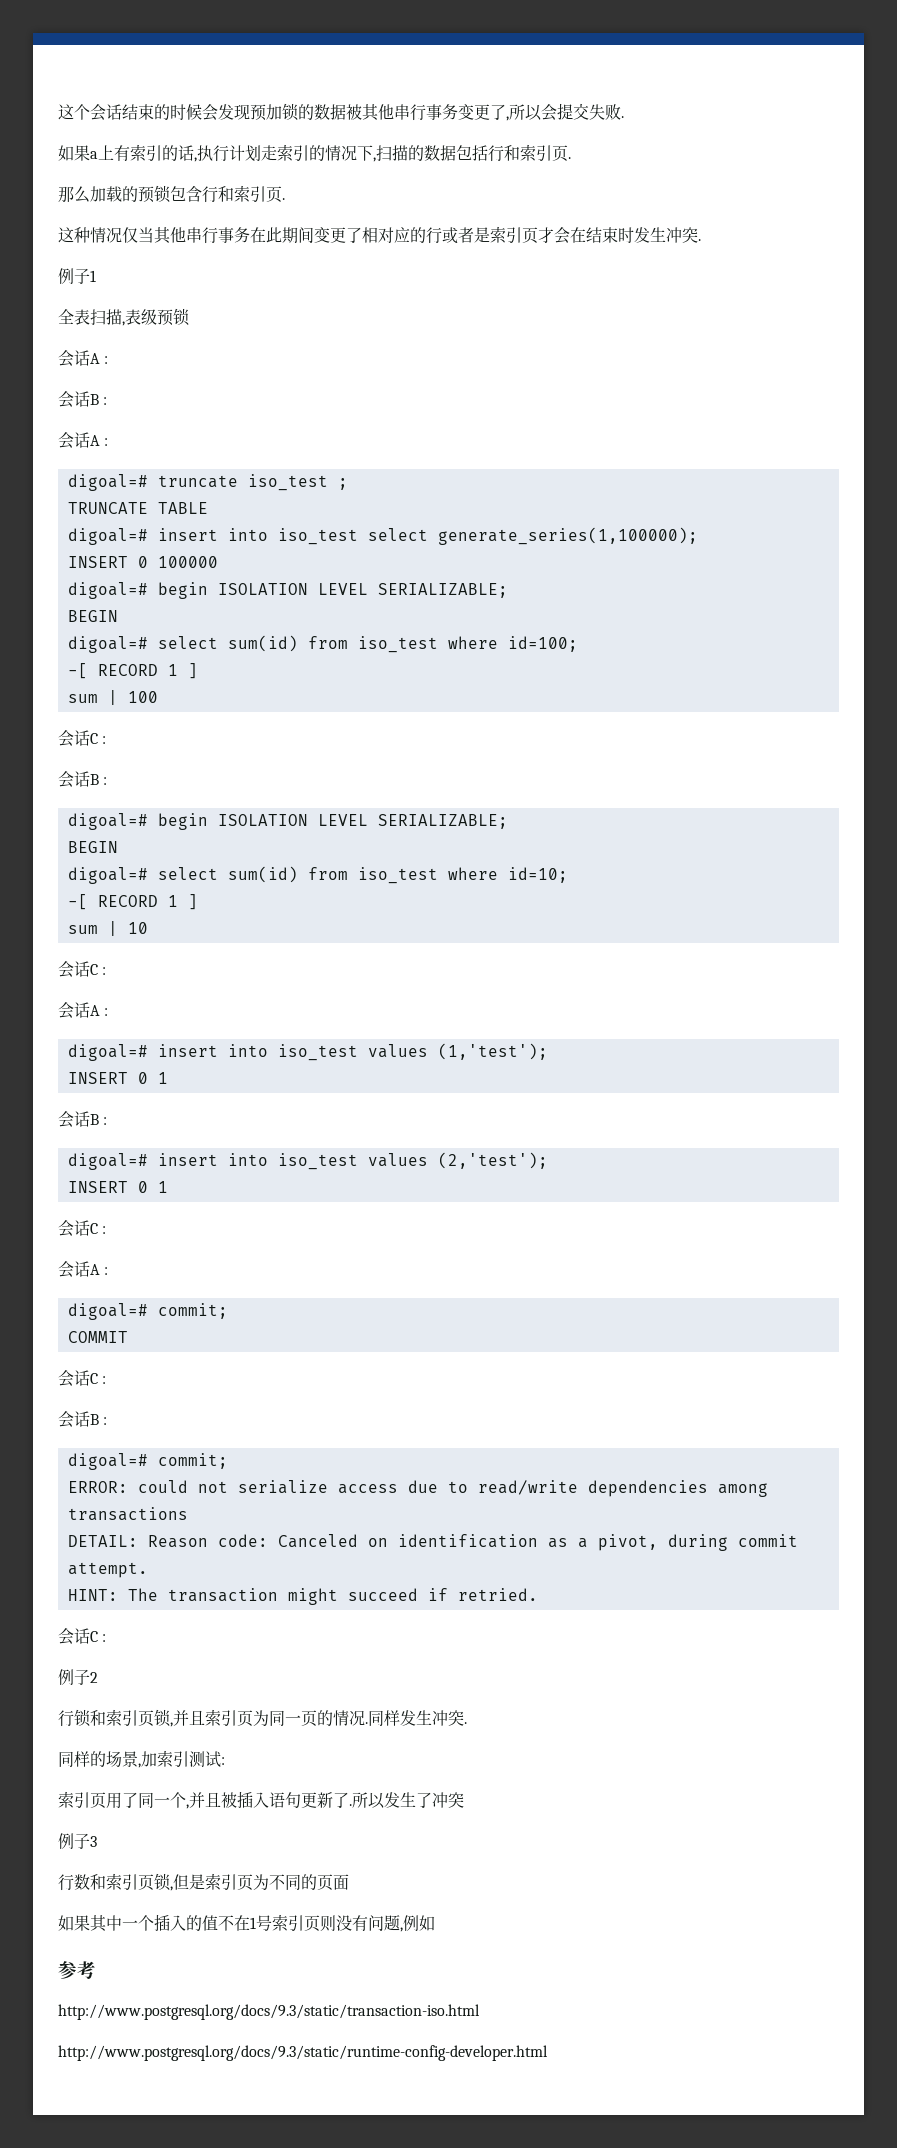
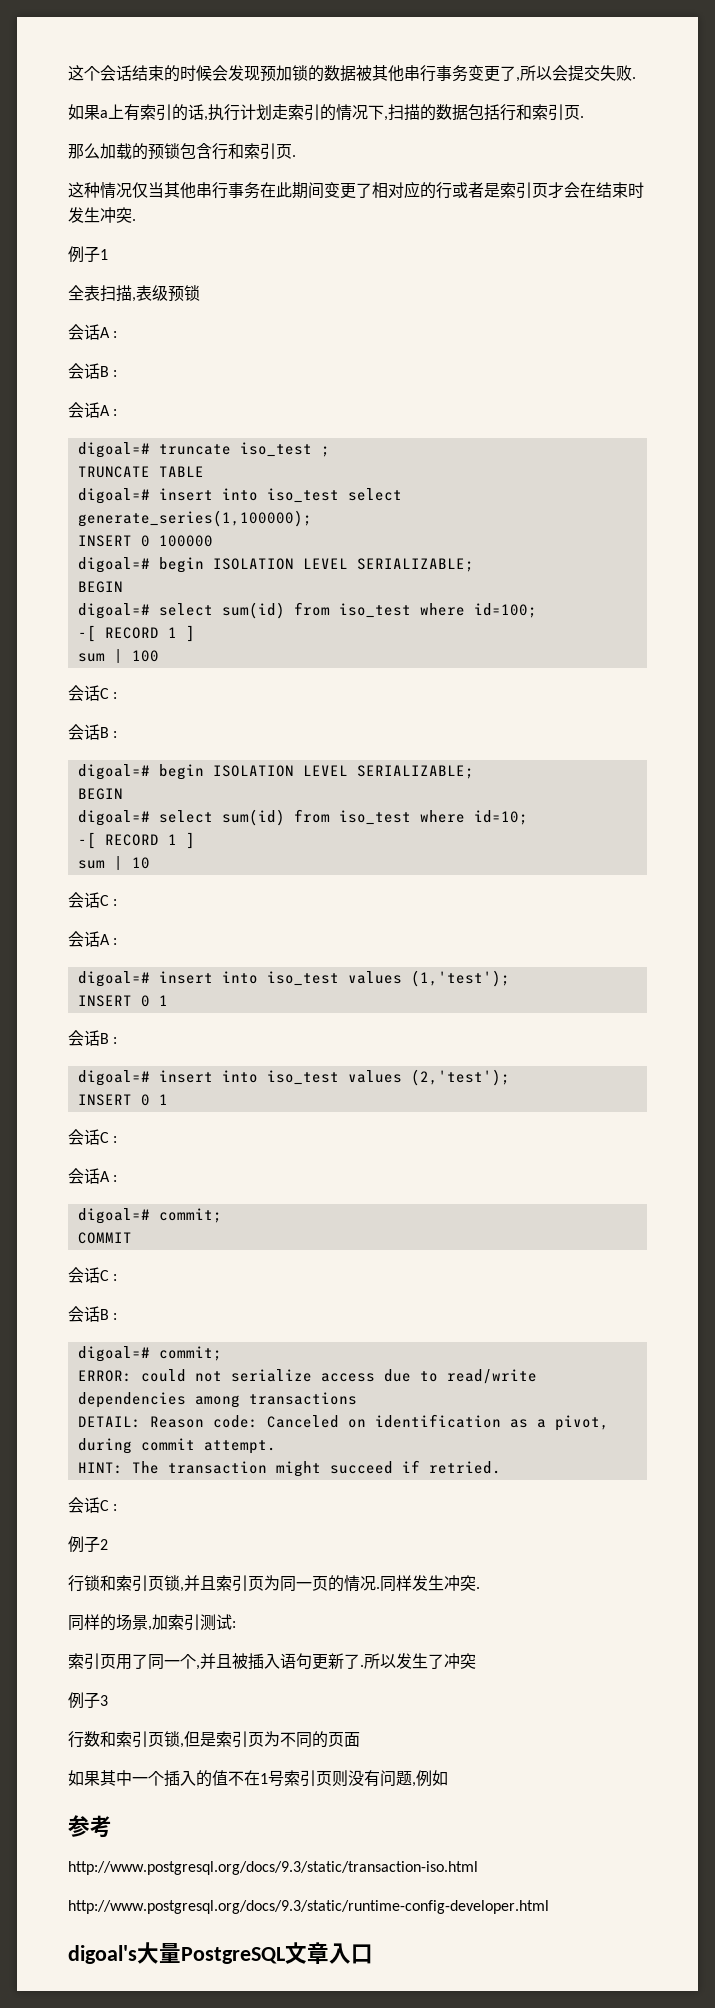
(548, 2053) none -> [68,1942,373,1964] // digoal's大量PostgreSQL文章入口

